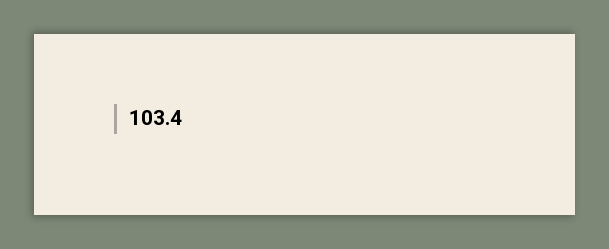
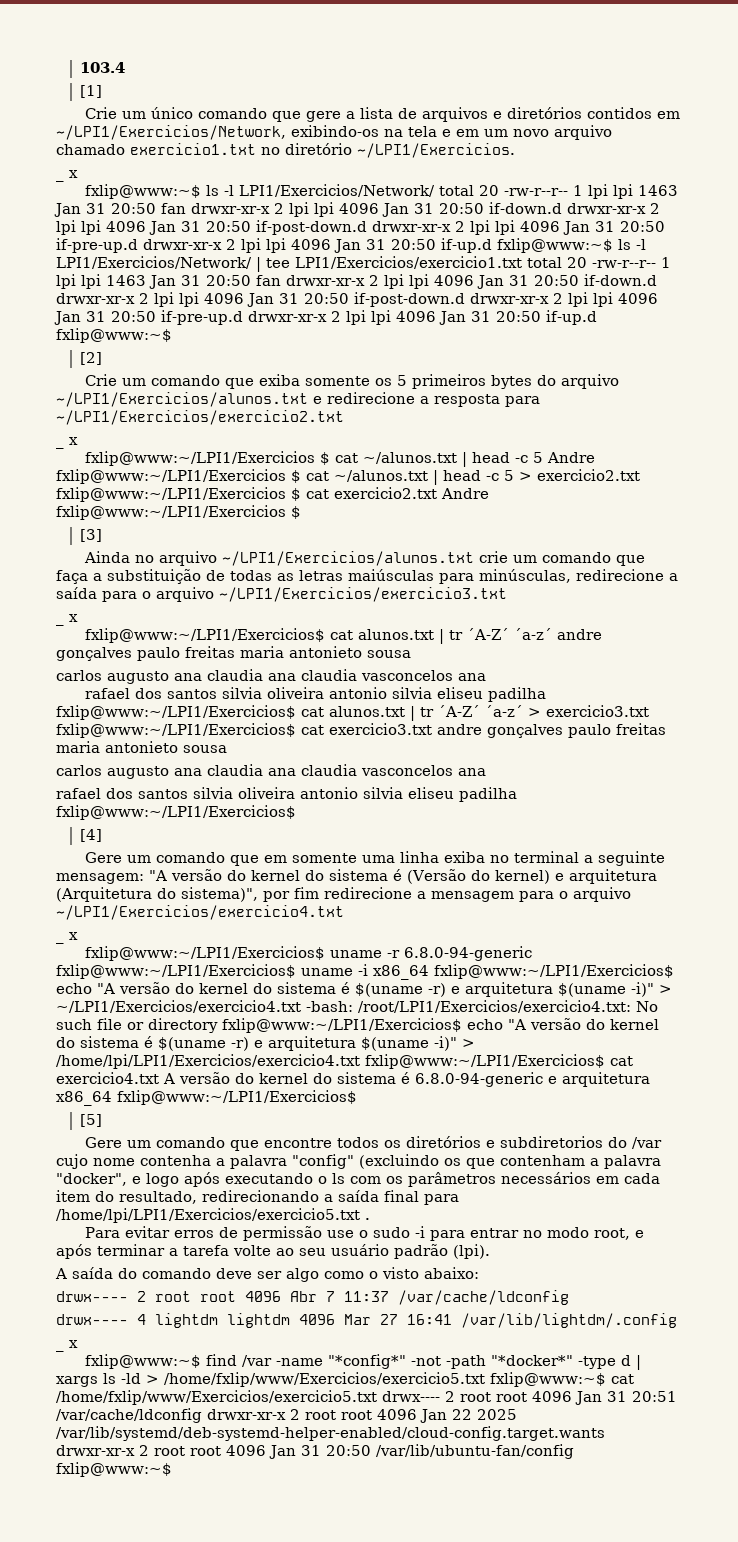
(182, 117) none -> [80,85,103,98] [85,107,681,122] [56,125,612,140] [56,143,515,158] [56,178,64,182] [69,170,78,178] [85,184,679,199] [54,202,660,217] [56,220,665,235] [56,238,646,253] [56,256,671,272] [56,274,657,289] [56,292,658,307] [54,310,597,325] [56,328,172,343] [80,352,103,365] [85,374,620,389] [56,392,540,407] [56,410,344,425] [56,445,64,449] [69,437,78,445] [85,451,596,467] [56,469,640,485] [56,487,489,502] [56,505,301,520] [80,529,103,542] [84,551,646,566] [56,569,678,584] [56,587,507,602] [56,622,64,626] [69,614,78,622] [85,628,603,644] [56,646,411,661] [56,669,486,684] [85,687,547,702] [56,705,649,721] [56,723,666,738] [56,741,227,753] [56,764,486,779] [56,787,517,802] [56,805,296,820] [80,829,103,842] [85,851,666,866] [56,869,657,884] [56,887,631,902] [56,905,344,920] [56,940,64,944] [69,932,78,940] [85,946,533,961] [56,964,674,980] [56,982,672,997] [56,1000,658,1013] [56,1018,659,1033] [56,1036,475,1051] [56,1054,633,1069] [56,1072,650,1087] [56,1090,357,1106] [80,1114,103,1127] [85,1136,663,1151] [56,1154,661,1169] [56,1172,660,1187] [56,1190,459,1205] [56,1208,370,1223] [85,1226,645,1241] [56,1244,490,1259] [55,1267,479,1282] [56,1290,569,1305] [56,1313,677,1328] [56,1348,64,1352] [69,1340,78,1348] [85,1354,642,1370] [56,1372,634,1387] [56,1390,677,1405] [56,1408,517,1423] [56,1426,605,1441] [56,1444,574,1459] [56,1462,172,1477] // [1] // Crie um único comando que gere a lista de arquivos e diretórios contidos em ~/LPI1/Exercicios/Network, exibindo-os na tela e em um novo arquivo chamado exercicio1.txt no diretório ~/LPI1/Exercicios. // _ x // fxlip@www:~$ ls -l LPI1/Exercicios/Network/ total 20 -rw-r--r-- 1 lpi lpi 1463 Jan 31 20:50 fan drwxr-xr-x 2 lpi lpi 4096 Jan 31 20:50 if-down.d drwxr-xr-x 2 lpi lpi 4096 Jan 31 20:50 if-post-down.d drwxr-xr-x 2 lpi lpi 4096 Jan 31 20:50 if-pre-up.d drwxr-xr-x 2 lpi lpi 4096 Jan 31 20:50 if-up.d fxlip@www:~$ ls -l LPI1/Exercicios/Network/ | tee LPI1/Exercicios/exercicio1.txt total 20 -rw-r--r-- 1 lpi lpi 1463 Jan 31 20:50 fan drwxr-xr-x 2 lpi lpi 4096 Jan 31 20:50 if-down.d drwxr-xr-x 2 lpi lpi 4096 Jan 31 20:50 if-post-down.d drwxr-xr-x 2 lpi lpi 4096 Jan 31 20:50 if-pre-up.d drwxr-xr-x 2 lpi lpi 4096 Jan 31 20:50 if-up.d fxlip@www:~$ // [2] // Crie um comando que exiba somente os 5 primeiros bytes do arquivo ~/LPI1/Exercicios/alunos.txt e redirecione a resposta para ~/LPI1/Exercicios/exercicio2.txt // _ x // fxlip@www:~/LPI1/Exercicios $ cat ~/alunos.txt | head -c 5 Andre fxlip@www:~/LPI1/Exercicios $ cat ~/alunos.txt | head -c 5 > exercicio2.txt fxlip@www:~/LPI1/Exercicios $ cat exercicio2.txt Andre fxlip@www:~/LPI1/Exercicios $ // [3] // Ainda no arquivo ~/LPI1/Exercicios/alunos.txt crie um comando que faça a substituição de todas as letras maiúsculas para minúsculas, redirecione a saída para o arquivo ~/LPI1/Exercicios/exercicio3.txt // _ x // fxlip@www:~/LPI1/Exercicios$ cat alunos.txt | tr ´A-Z´ ´a-z´ andre gonçalves paulo freitas maria antonieto sousa // carlos augusto ana claudia ana claudia vasconcelos ana // rafael dos santos silvia oliveira antonio silvia eliseu padilha fxlip@www:~/LPI1/Exercicios$ cat alunos.txt | tr ´A-Z´ ´a-z´ > exercicio3.txt fxlip@www:~/LPI1/Exercicios$ cat exercicio3.txt andre gonçalves paulo freitas maria antonieto sousa // carlos augusto ana claudia ana claudia vasconcelos ana // rafael dos santos silvia oliveira antonio silvia eliseu padilha fxlip@www:~/LPI1/Exercicios$ // [4] // Gere um comando que em somente uma linha exiba no terminal a seguinte mensagem: "A versão do kernel do sistema é (Versão do kernel) e arquitetura (Arquitetura do sistema)", por fim redirecione a mensagem para o arquivo ~/LPI1/Exercicios/exercicio4.txt // _ x // fxlip@www:~/LPI1/Exercicios$ uname -r 6.8.0-94-generic fxlip@www:~/LPI1/Exercicios$ uname -i x86_64 fxlip@www:~/LPI1/Exercicios$ echo "A versão do kernel do sistema é $(uname -r) e arquitetura $(uname -i)" > ~/LPI1/Exercicios/exercicio4.txt -bash: /root/LPI1/Exercicios/exercicio4.txt: No such file or directory fxlip@www:~/LPI1/Exercicios$ echo "A versão do kernel do sistema é $(uname -r) e arquitetura $(uname -i)" > /home/lpi/LPI1/Exercicios/exercicio4.txt fxlip@www:~/LPI1/Exercicios$ cat exercicio4.txt A versão do kernel do sistema é 6.8.0-94-generic e arquitetura x86_64 fxlip@www:~/LPI1/Exercicios$ // [5] // Gere um comando que encontre todos os diretórios e subdiretorios do /var cujo nome contenha a palavra "config" (excluindo os que contenham a palavra "docker", e logo após executando o ls com os parâmetros necessários em cada item do resultado, redirecionando a saída final para /home/lpi/LPI1/Exercicios/exercicio5.txt . // Para evitar erros de permissão use o sudo -i para entrar no modo root, e após terminar a tarefa volte ao seu usuário padrão (lpi). // A saída do comando deve ser algo como o visto abaixo: // drwx---- 2 root root 4096 Abr 7 11:37 /var/cache/ldconfig // drwx---- 4 lightdm lightdm 4096 Mar 27 16:41 /var/lib/lightdm/.config // _ x // fxlip@www:~$ find /var -name "*config*" -not -path "*docker*" -type d | xargs ls -ld > /home/fxlip/www/Exercicios/exercicio5.txt fxlip@www:~$ cat /home/fxlip/www/Exercicios/exercicio5.txt drwx---- 2 root root 4096 Jan 31 20:51 /var/cache/ldconfig drwxr-xr-x 2 root root 4096 Jan 22 2025 /var/lib/systemd/deb-systemd-helper-enabled/cloud-config.target.wants drwxr-xr-x 2 root root 4096 Jan 31 20:50 /var/lib/ubuntu-fan/config fxlip@www:~$

